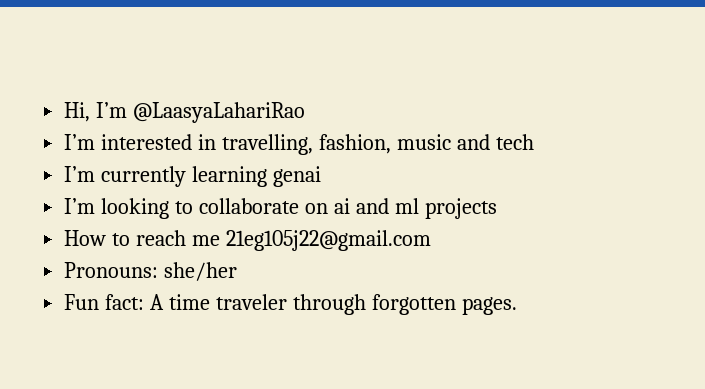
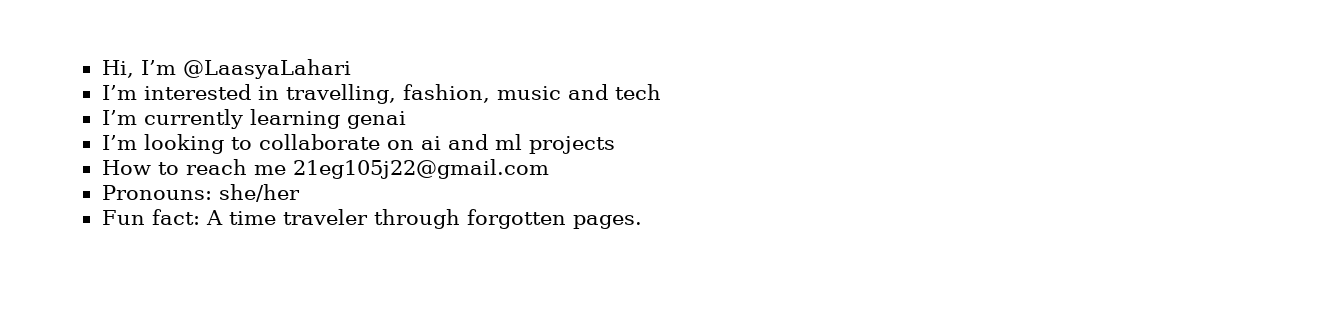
[133,102,306,123] @LaasyaLahariRao -> [182,59,351,79] @LaasyaLahari

